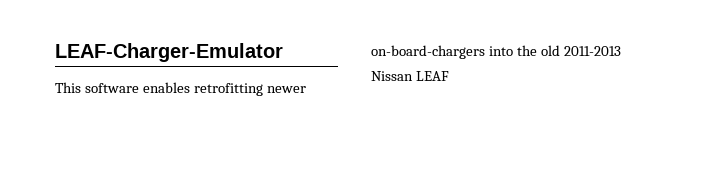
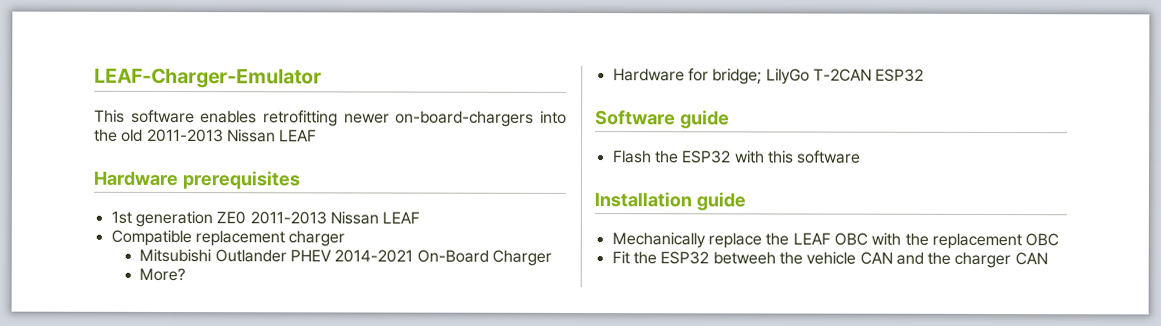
(449, 76) none -> [93,170,300,190] [110,210,421,228] [110,229,346,247] [139,248,553,266] [139,267,187,282] [612,68,925,85] [595,110,730,129] [611,150,862,164] [594,192,746,211] [611,232,1060,250] [611,251,1048,269] // Hardware prerequisites // 1st generation ZE0 2011-2013 Nissan LEAF // Compatible replacement charger // Mitsubishi Outlander PHEV 2014-2021 On-Board Charger // More? // Hardware for bridge; LilyGo T-2CAN ESP32 // Software guide // Flash the ESP32 with this software // Installation guide // Mechanically replace the LEAF OBC with the replacement OBC // Fit the ESP32 betweeh the vehicle CAN and the charger CAN

